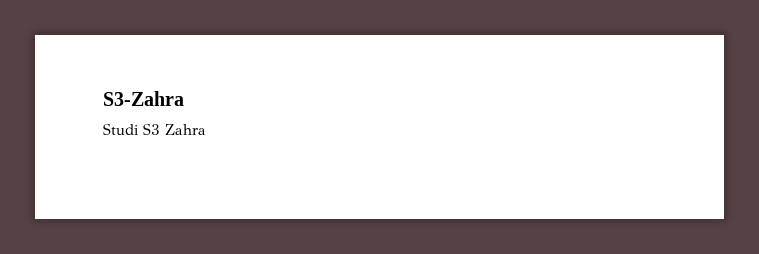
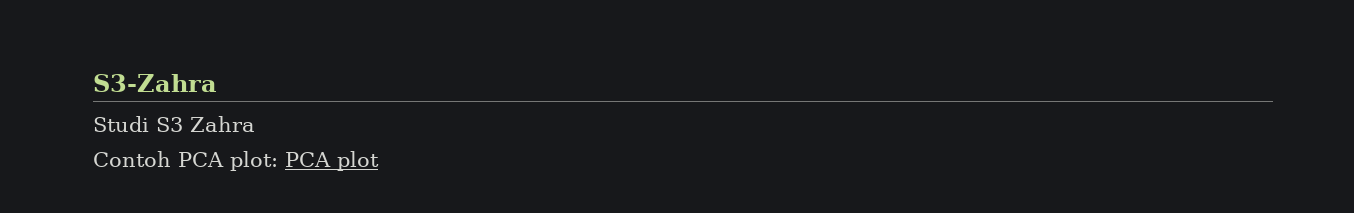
(206, 129) none -> [93,151,379,171] // Contoh PCA plot: PCA plot

